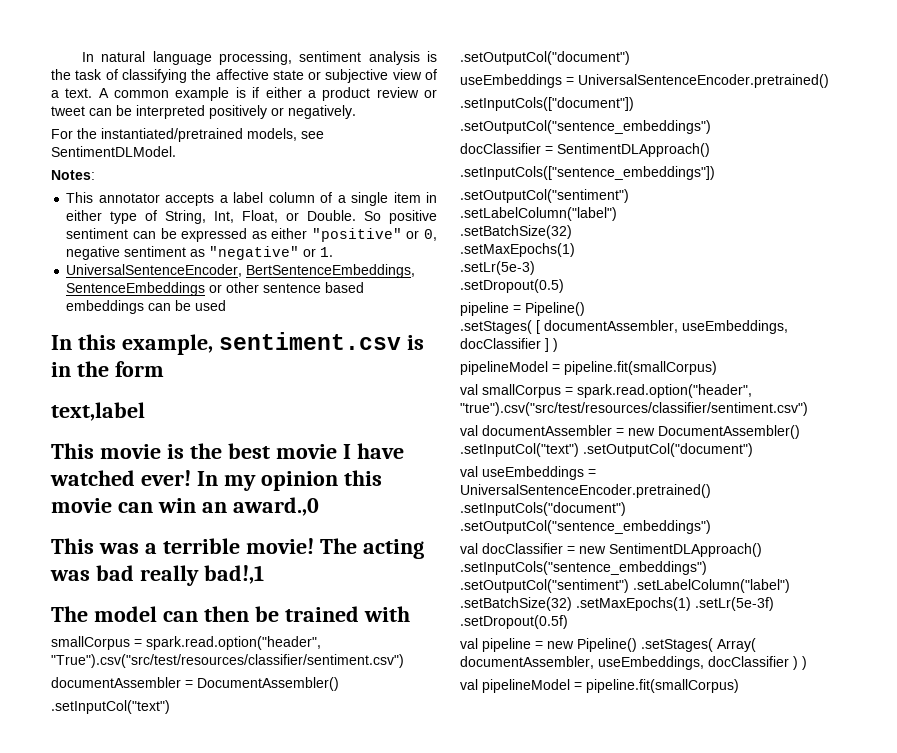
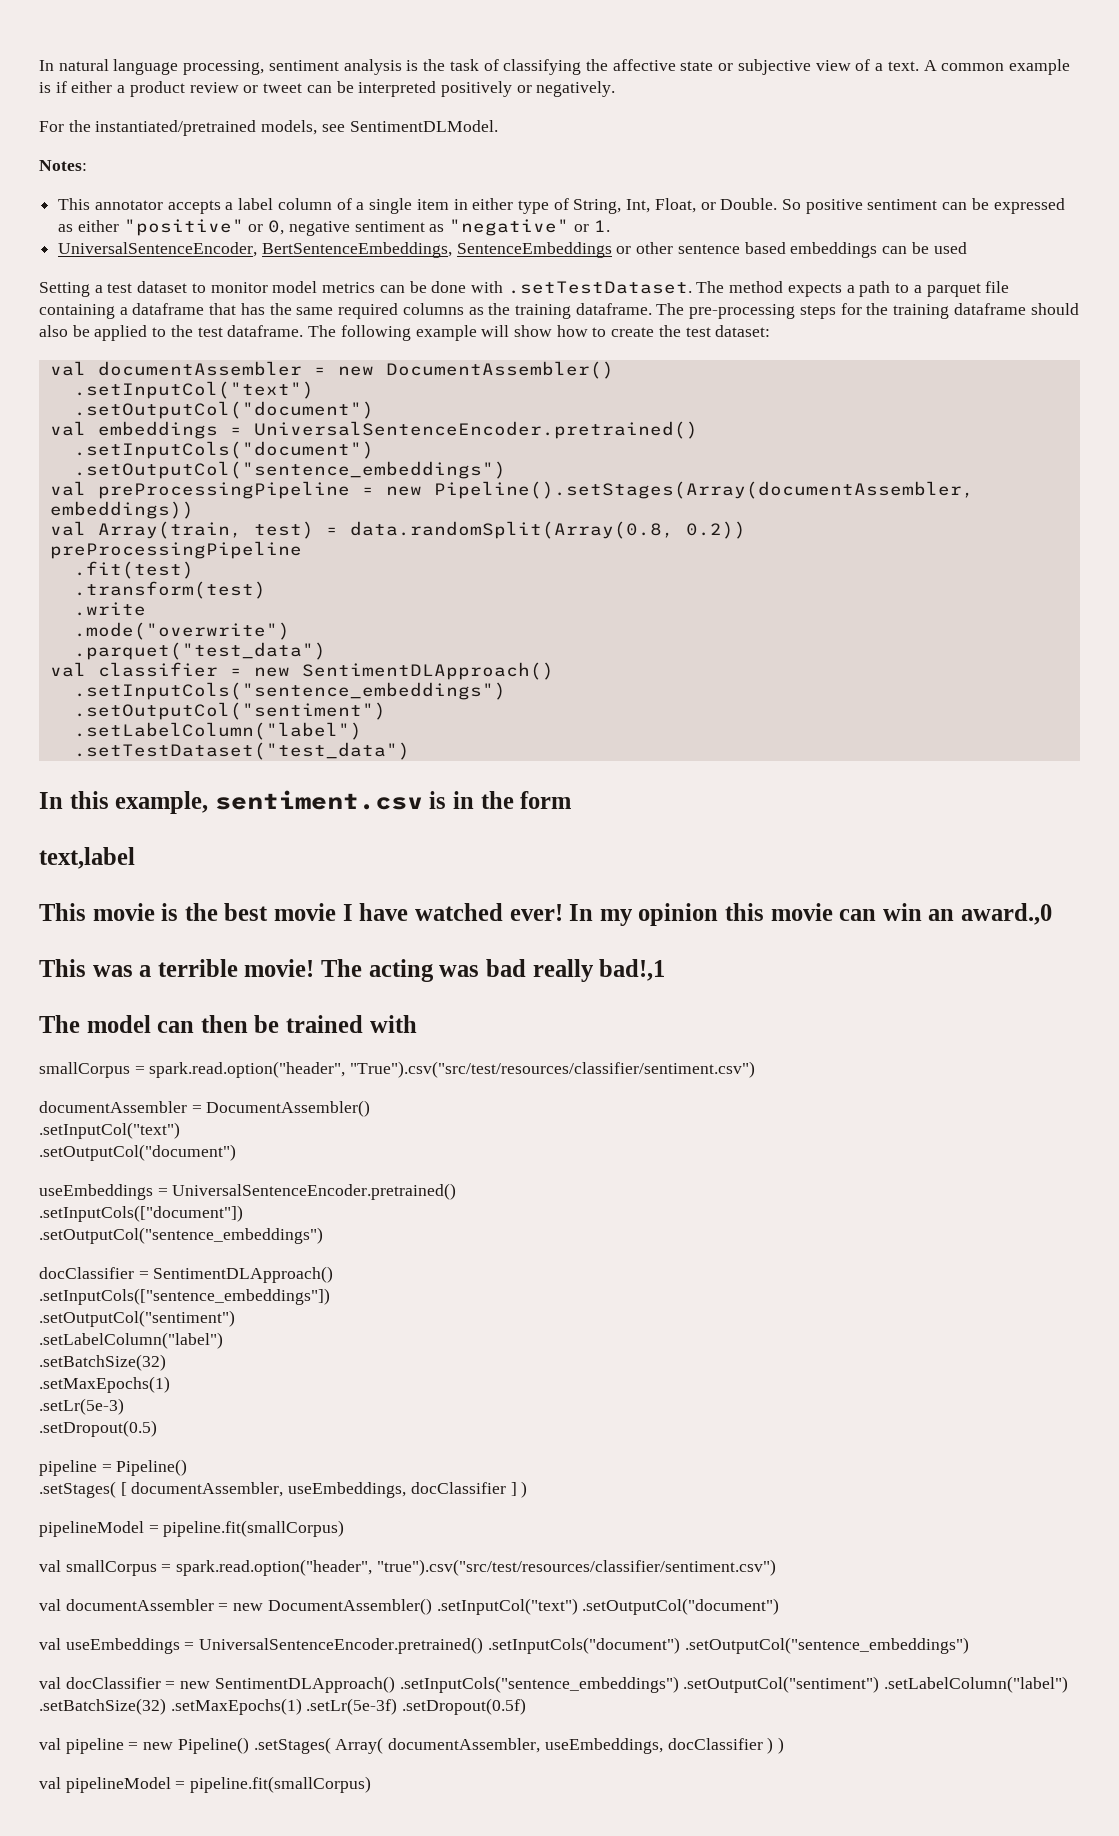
(227, 305) none -> [39,281,1010,297] [39,303,1079,319] [39,325,771,341] [49,361,614,379] [73,381,314,399] [73,401,374,419] [49,421,698,439] [73,441,374,459] [73,461,506,479] [49,481,974,499] [49,501,194,519] [49,521,746,539] [49,541,302,559] [73,561,194,579] [73,581,266,599] [73,602,146,616] [73,622,290,640] [73,642,326,660] [49,662,554,680] [73,682,506,700] [73,702,386,720] [73,722,362,740] [73,742,410,760] // Setting a test dataset to monitor model metrics can be done with .setTestDataset. The method expects a path to a parquet file containing a dataframe that has the same required columns as the training dataframe. The pre-processing steps for the training dataframe should also be applied to the test dataframe. The following example will show how to create the test dataset: // val documentAssembler = new DocumentAssembler() // .setInputCol("text") // .setOutputCol("document") // val embeddings = UniversalSentenceEncoder.pretrained() // .setInputCols("document") // .setOutputCol("sentence_embeddings") // val preProcessingPipeline = new Pipeline().setStages(Array(documentAssembler, embeddings)) // val Array(train, test) = data.randomSplit(Array(0.8, 0.2)) // preProcessingPipeline // .fit(test) // .transform(test) // .write // .mode("overwrite") // .parquet("test_data") // val classifier = new SentimentDLApproach() // .setInputCols("sentence_embeddings") // .setOutputCol("sentiment") // .setLabelColumn("label") // .setTestDataset("test_data")

